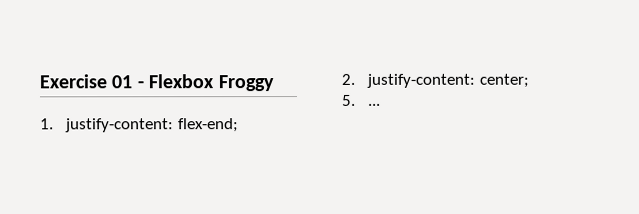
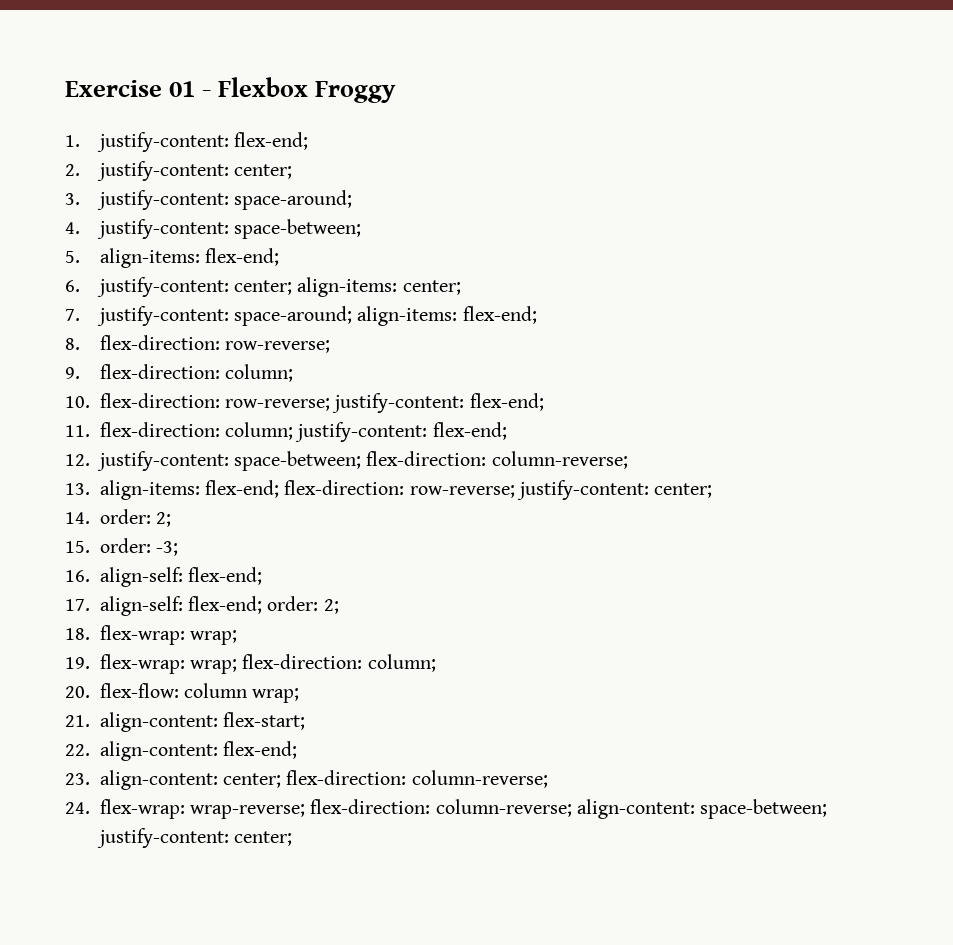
[341,94,381,106] 5. ... -> [65,190,353,210] [65,219,362,239] [65,248,280,268] [65,277,461,297] [65,306,537,326] [65,335,331,353] [65,364,294,382] [65,393,544,413] [65,422,507,442] [65,451,628,471] [65,480,713,500] [65,509,172,527] [65,538,179,556] [65,567,263,587] [65,596,339,616] [65,625,238,645] [65,654,436,674] [65,683,300,703] [65,712,306,732] [65,741,298,761] [65,770,548,790] [65,799,828,819] [96,828,293,848] 3. justify-content: space-around; // 4. justify-content: space-between; // 5. align-items: flex-end; // 6. justify-content: center; align-items: center; // 7. justify-content: space-around; align-items: flex-end; // 8. flex-direction: row-reverse; // 9. flex-direction: column; // 10. flex-direction: row-reverse; justify-content: flex-end; // 11. flex-direction: column; justify-content: flex-end; // 12. justify-content: space-between; flex-direction: column-reverse; // 13. align-items: flex-end; flex-direction: row-reverse; justify-content: center; // 14. order: 2; // 15. order: -3; // 16. align-self: flex-end; // 17. align-self: flex-end; order: 2; // 18. flex-wrap: wrap; // 19. flex-wrap: wrap; flex-direction: column; // 20. flex-flow: column wrap; // 21. align-content: flex-start; // 22. align-content: flex-end; // 23. align-content: center; flex-direction: column-reverse; // 24. flex-wrap: wrap-reverse; flex-direction: column-reverse; align-content: space-between; justify-content: center;

